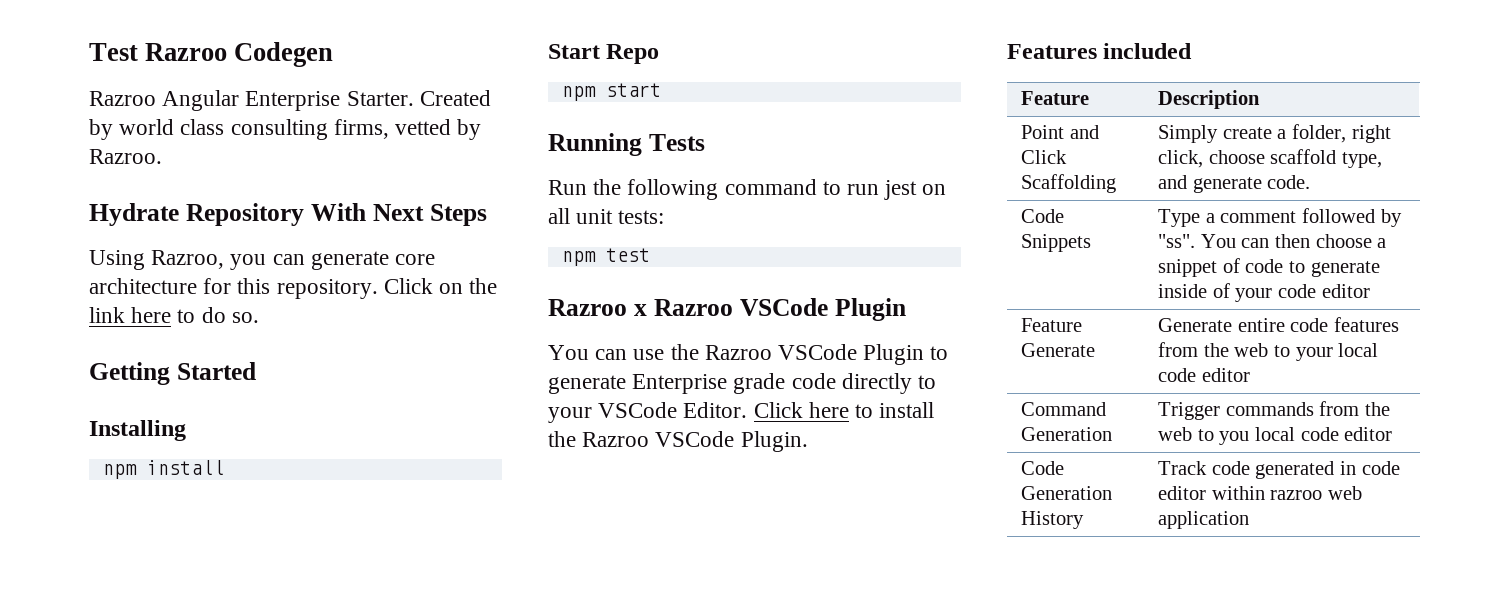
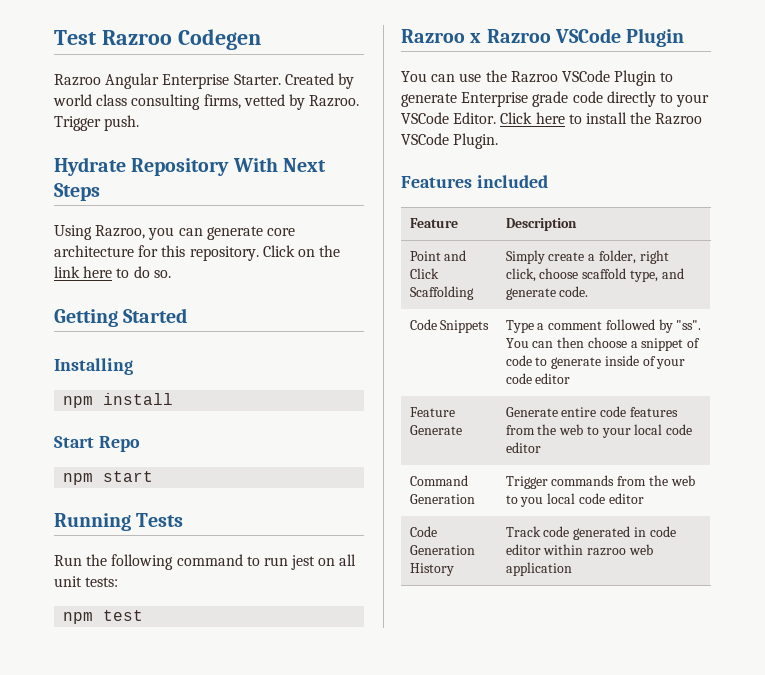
(162, 156) none -> [54,115,140,131] Trigger push.

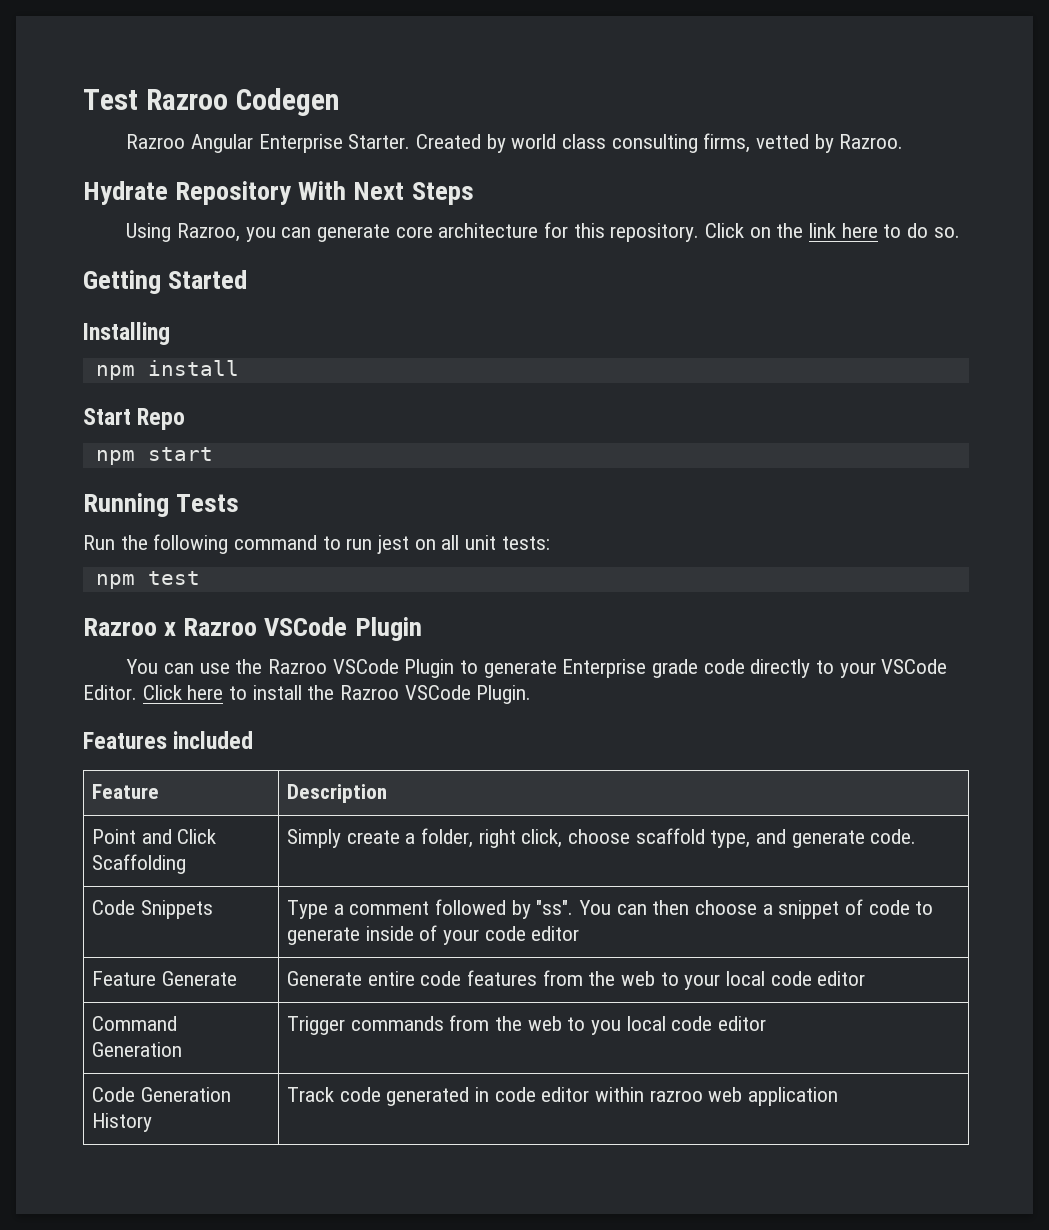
[54,115,140,131] Trigger push. -> (904, 141) none

